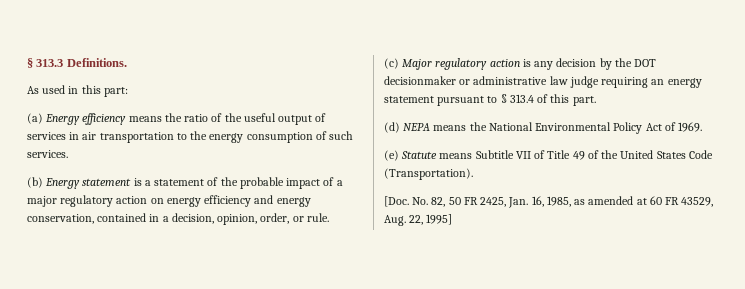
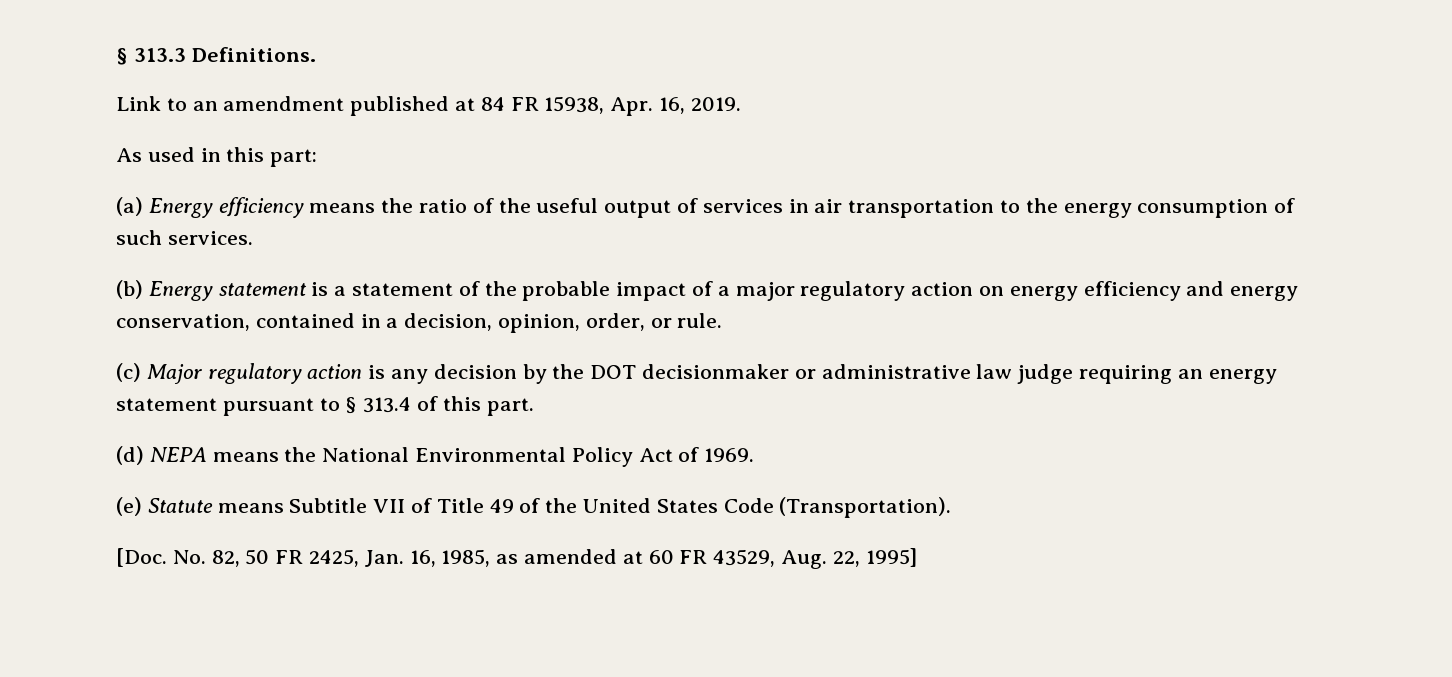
(127, 62) none -> [116,96,741,116] // Link to an amendment published at 84 FR 15938, Apr. 16, 2019.

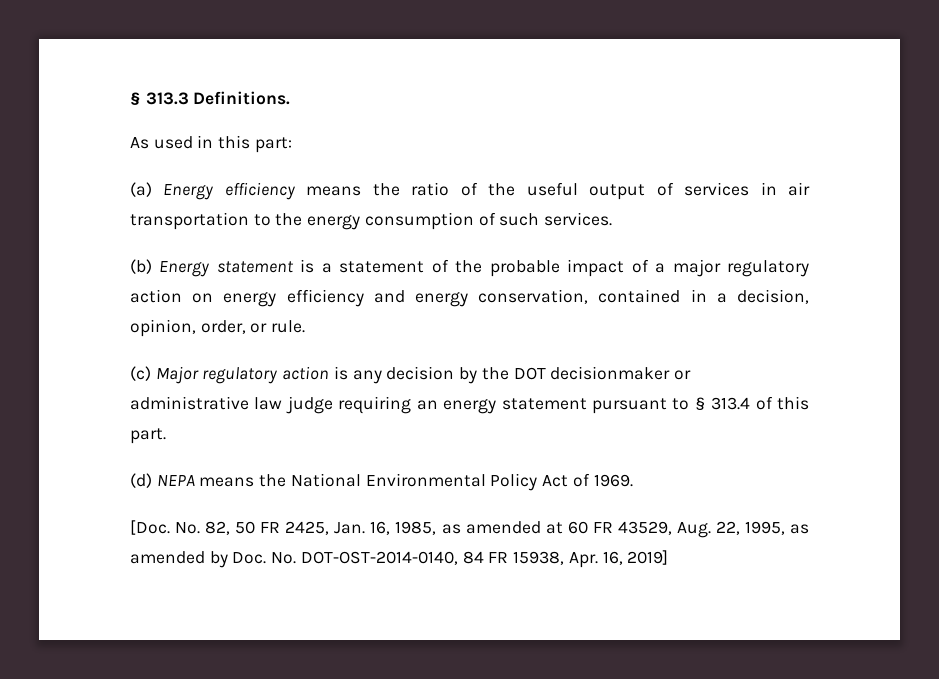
[116,96,741,116] // Link to an amendment published at 84 FR 15938, Apr. 16, 2019. -> (291, 98) none
[116,497,952,518] // (e) Statute means Subtitle VII of Title 49 of the United States Code (Transportation). -> (633, 480) none
[865,548,917,567] 1995] -> [744,521,809,535] [130,550,669,568] 1995, as amended by Doc. No. DOT-OST-2014-0140, 84 FR 15938, Apr. 16, 2019]

